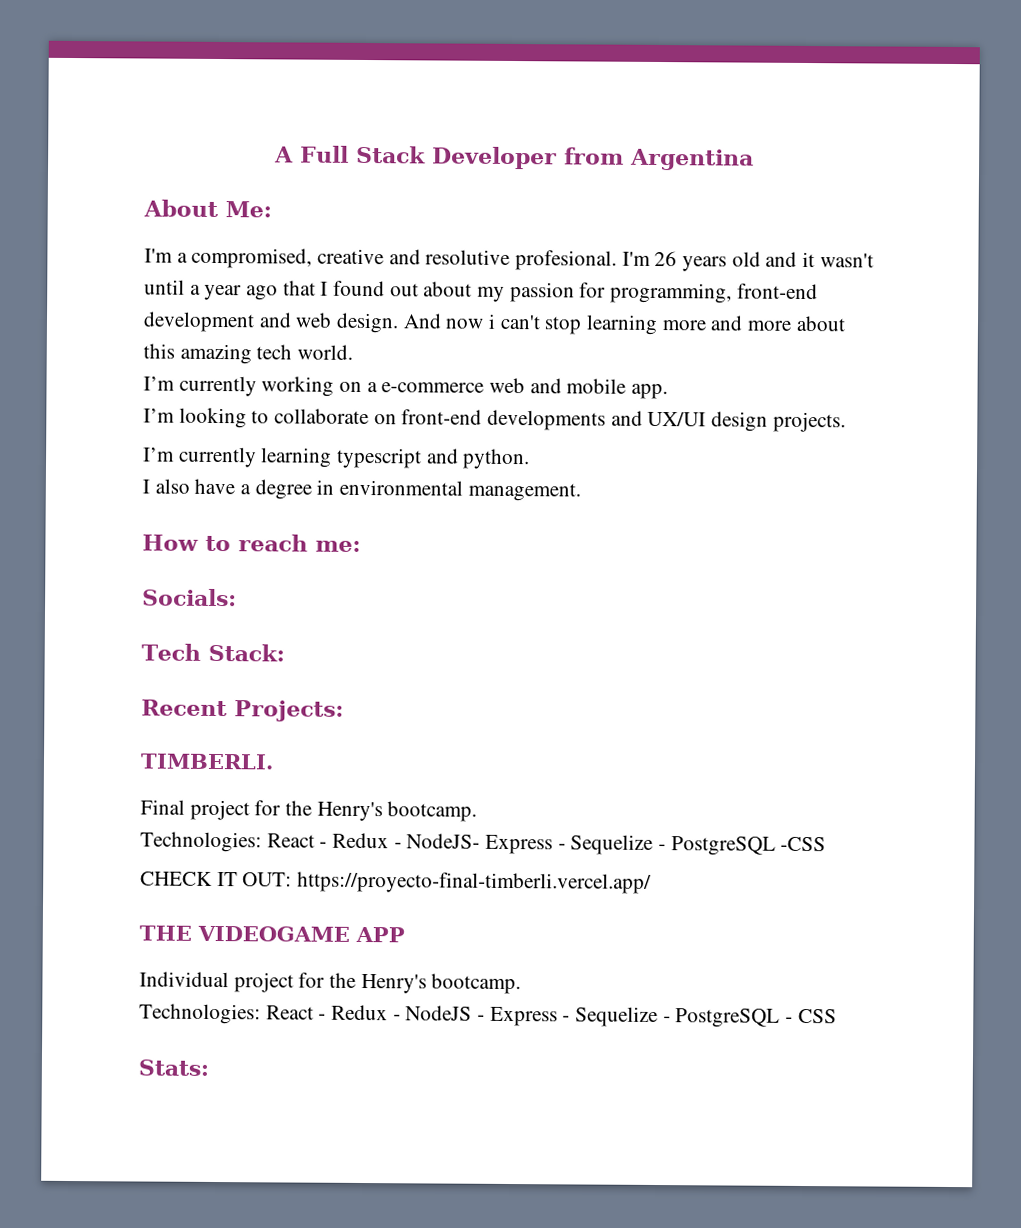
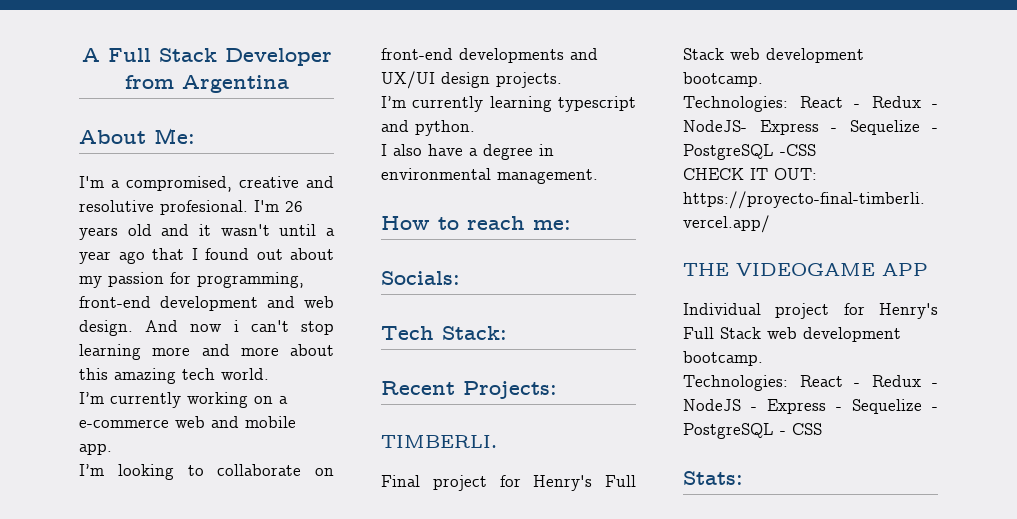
[285,800,383,822] the Henry's -> [533,475,636,491] [683,48,864,63] Henry's Full Stack web development
[329,972,427,994] the Henry's -> [879,303,938,319] [683,327,901,342] Henry's Full Stack web development

